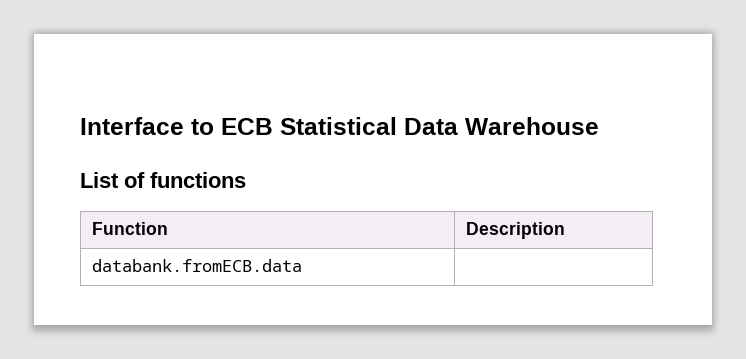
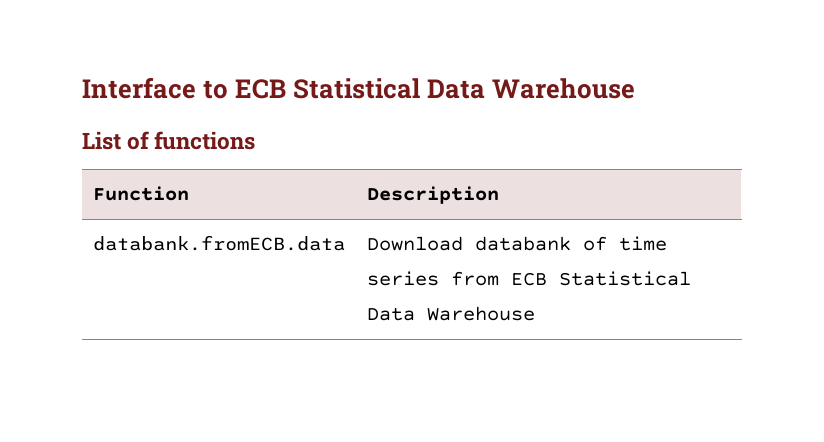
(302, 265) none -> [366,236,667,251] [366,271,691,286] [366,306,535,321] Download databank of time series from ECB Statistical Data Warehouse

